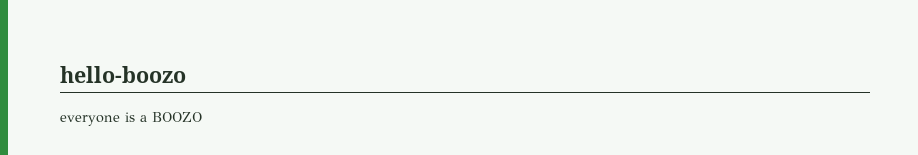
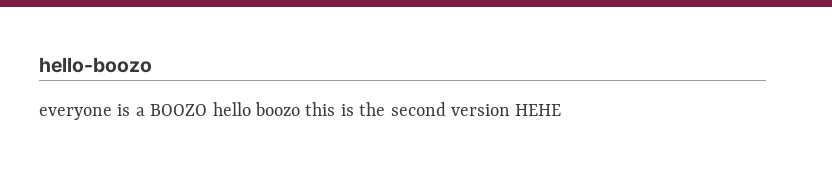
(202, 117) none -> [212,102,562,116] hello boozo this is the second version HEHE

